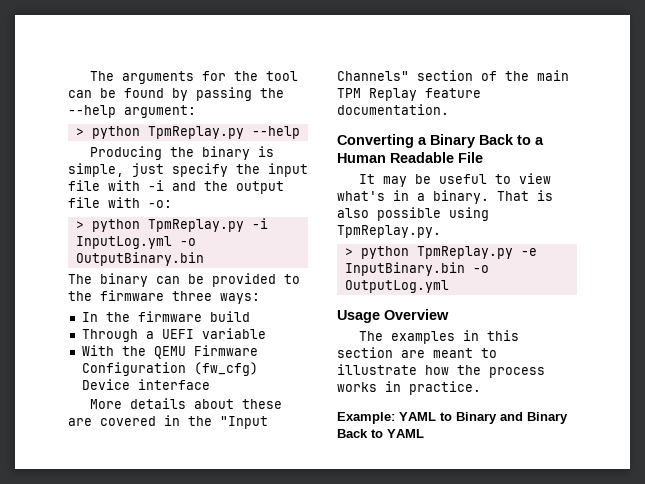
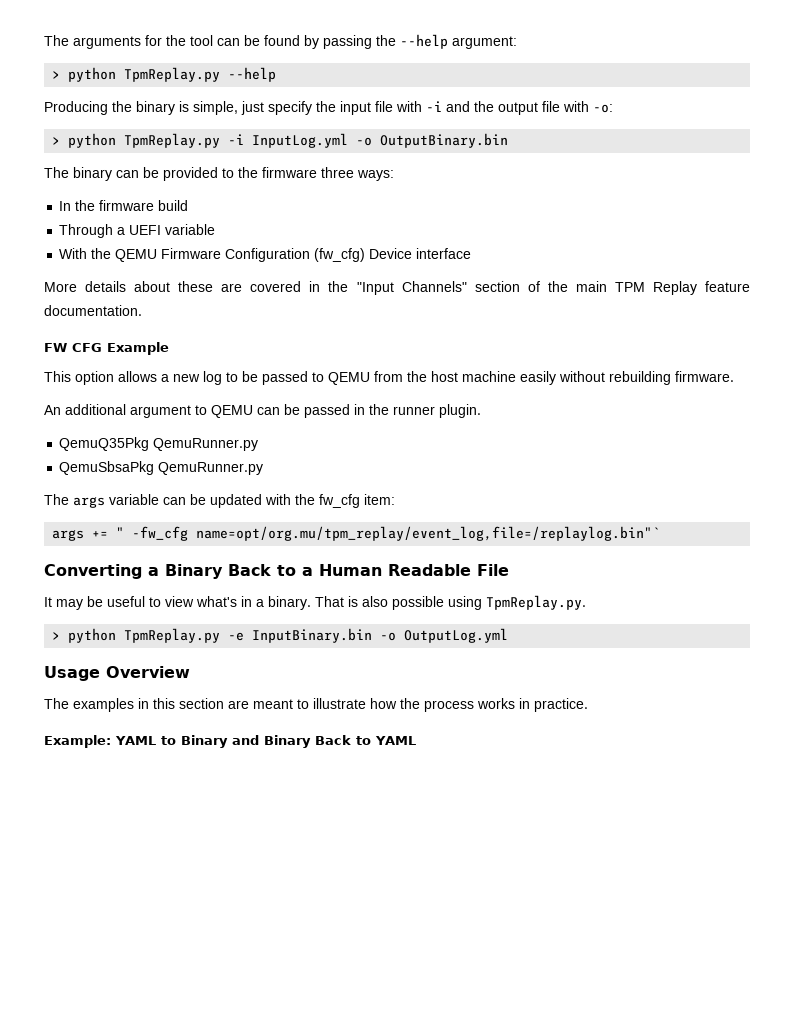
(449, 109) none -> [44,342,169,355] [44,371,734,385] [44,404,481,418] [59,437,259,451] [59,461,264,475] [44,494,395,508] [52,526,661,541] // FW CFG Example // This option allows a new log to be passed to QEMU from the host machine easily without rebuilding firmware. // An additional argument to QEMU can be passed in the runner plugin. // QemuQ35Pkg QemuRunner.py // QemuSbsaPkg QemuRunner.py // The args variable can be updated with the fw_cfg item: // args += " -fw_cfg name=opt/org.mu/tpm_replay/event_log,file=/replaylog.bin"`

